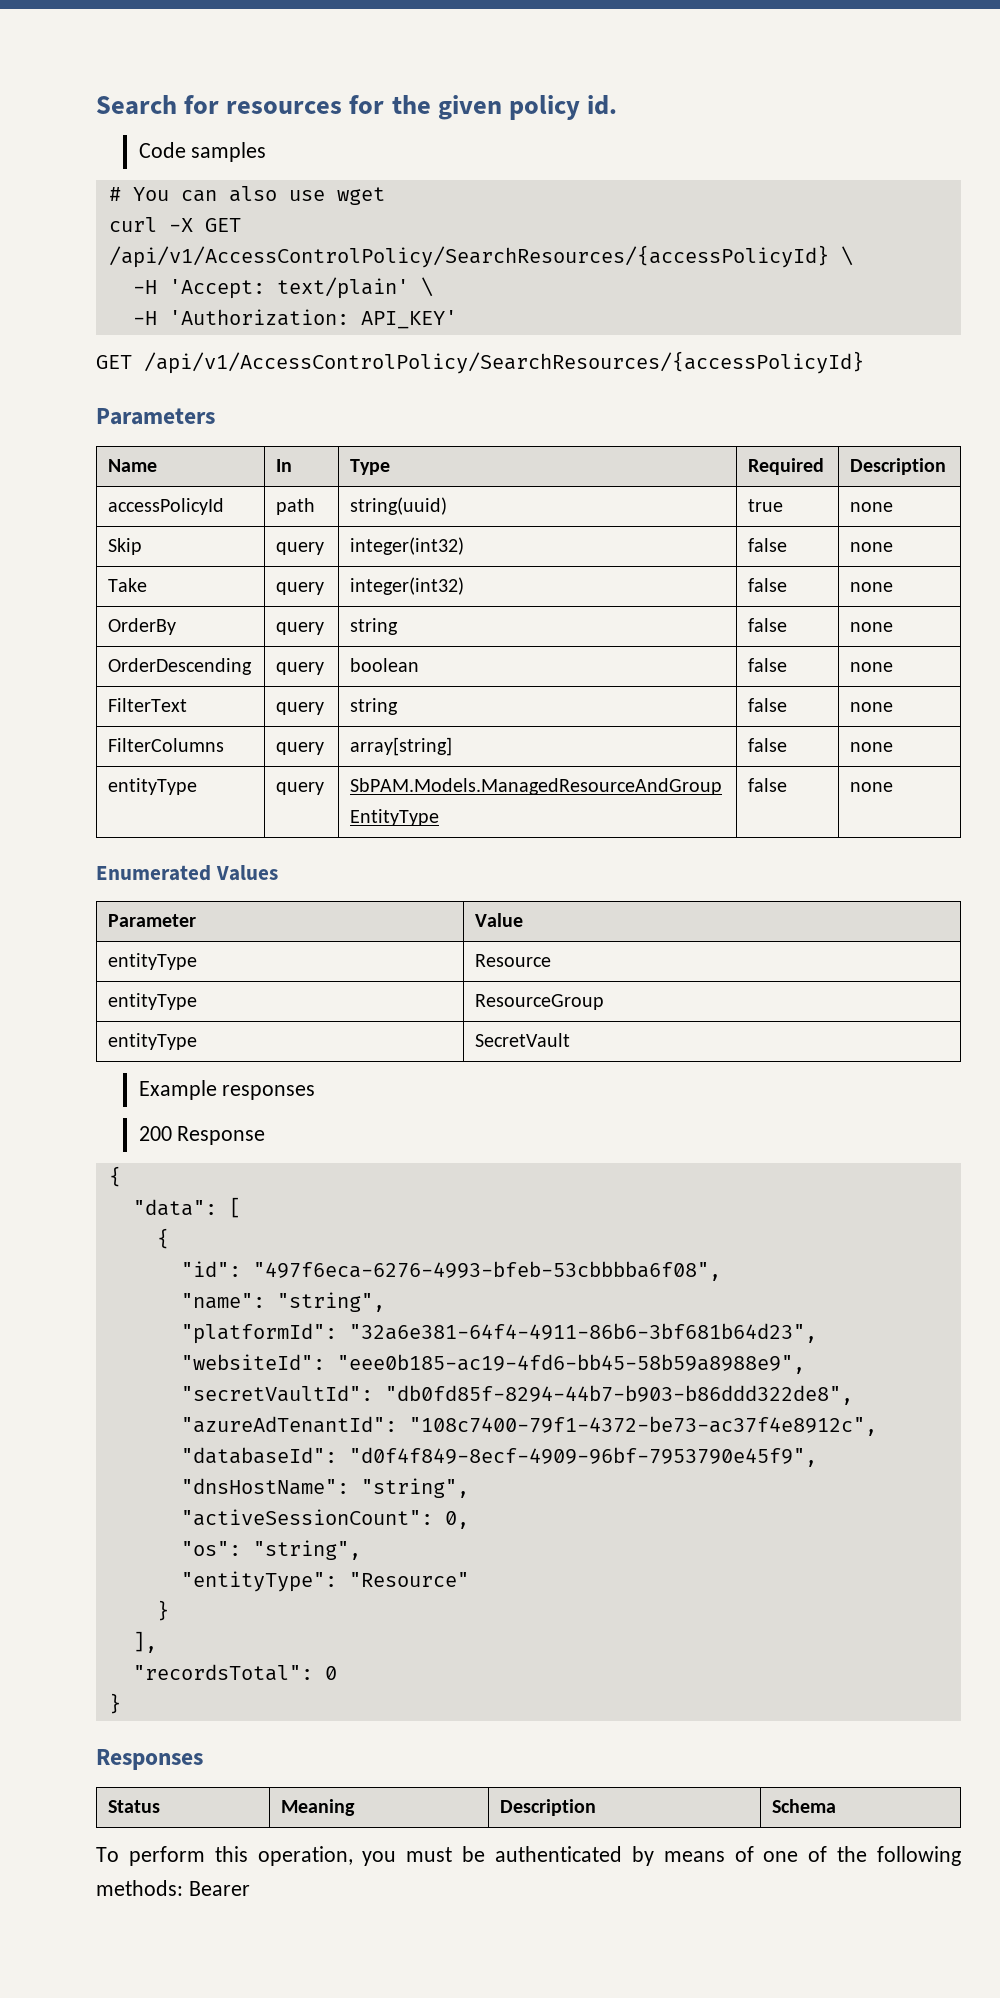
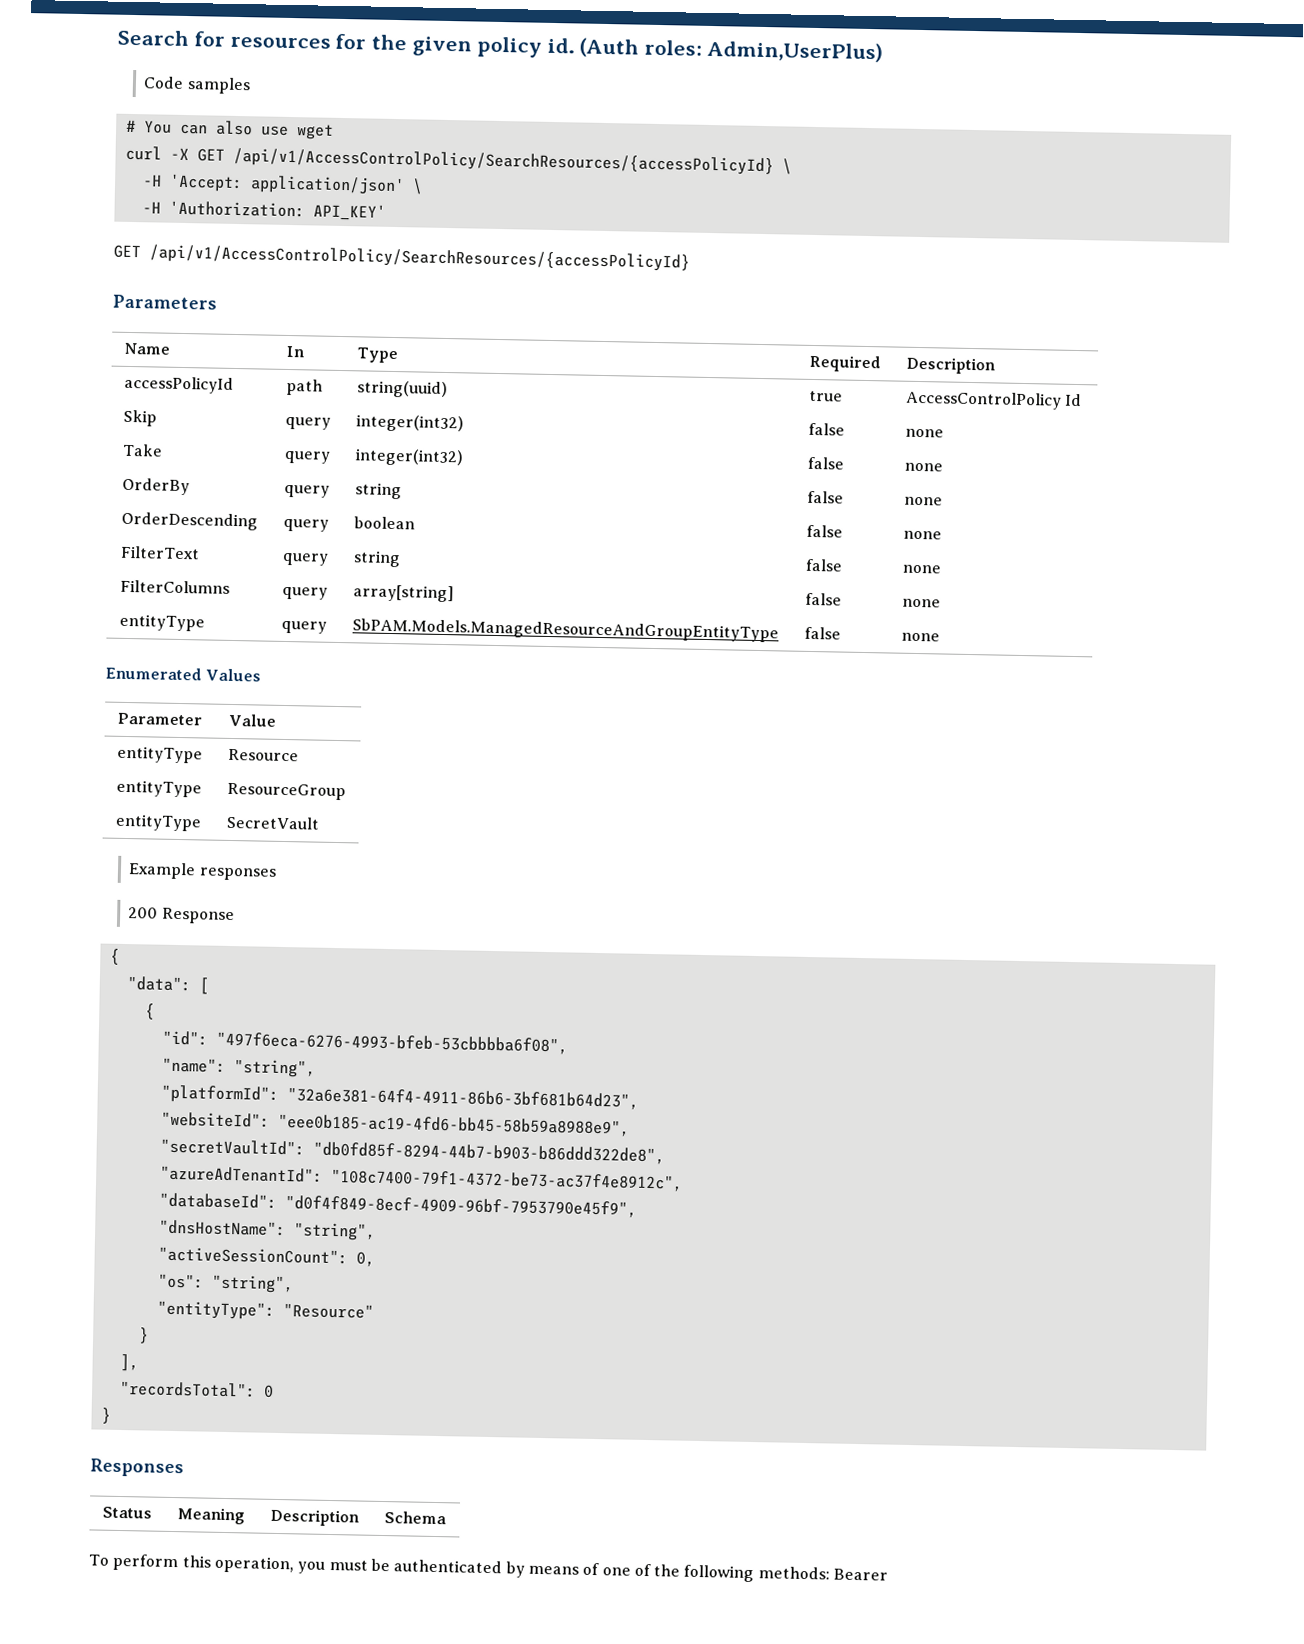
(618, 105) none -> [579,37,884,63] (Auth roles: Admin,UserPlus)
[276,277,409,299] text/plain' -> [249,175,405,196] application/json'
[850,502,894,512] | none -> [904,390,1082,410] | AccessControlPolicy Id

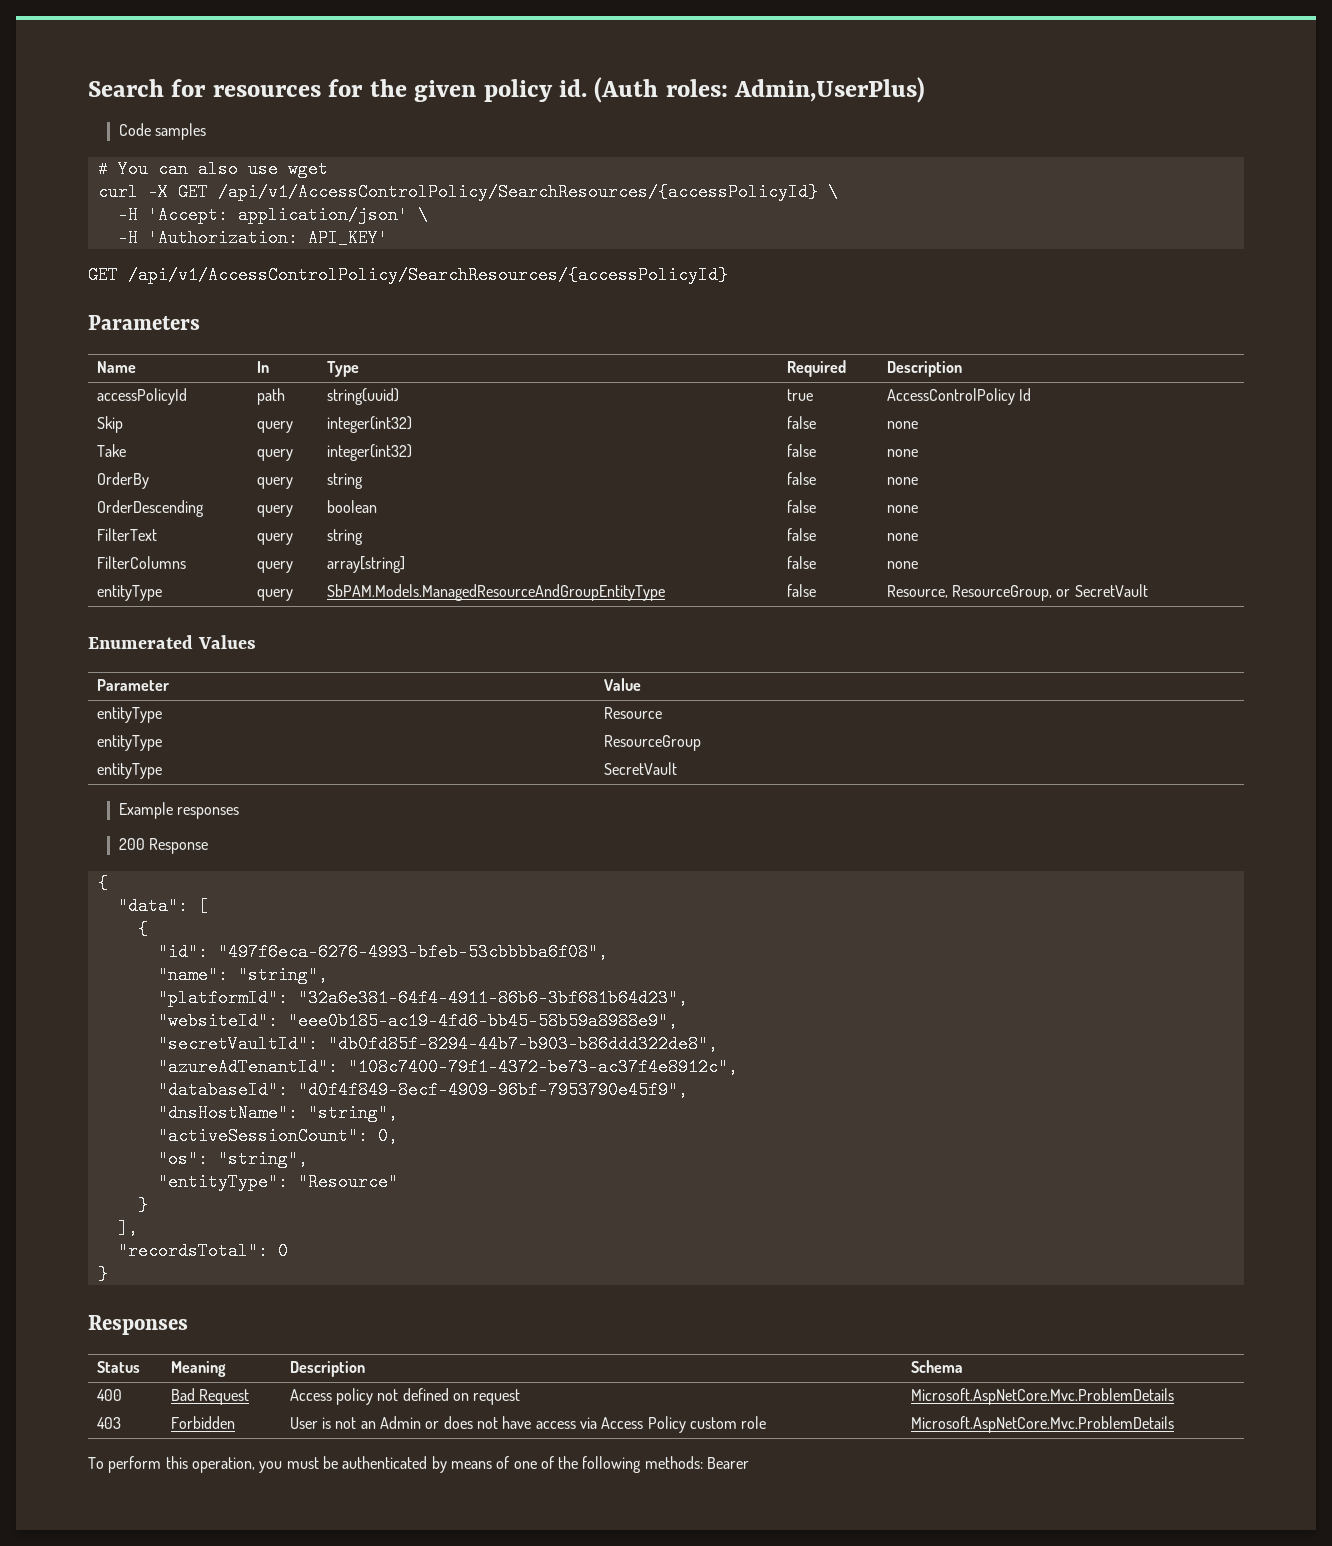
[900,632,940,642] | none -> [886,584,1148,601] | Resource, ResourceGroup, or SecretVault
(447, 1518) none -> [96,1389,122,1401] [170,1388,250,1405] [289,1388,521,1405] [910,1388,1174,1405] [96,1417,121,1429] [170,1416,235,1429] [289,1416,767,1433] [910,1416,1174,1433] // 400 | Bad Request | Access policy not defined on request | Microsoft.AspNetCore.Mvc.ProblemDetails // 403 | Forbidden | User is not an Admin or does not have access via Access Policy custom role | Microsoft.AspNetCore.Mvc.ProblemDetails

